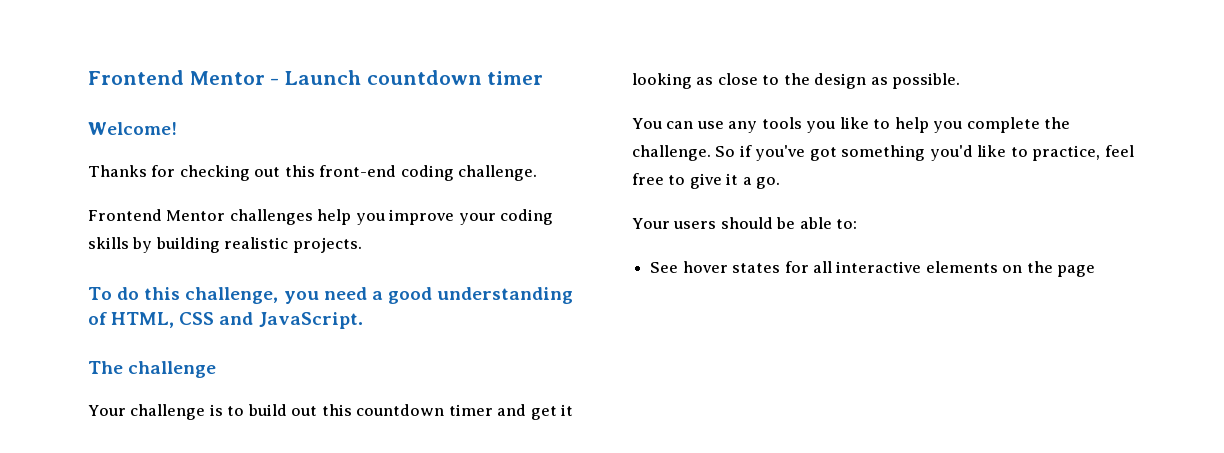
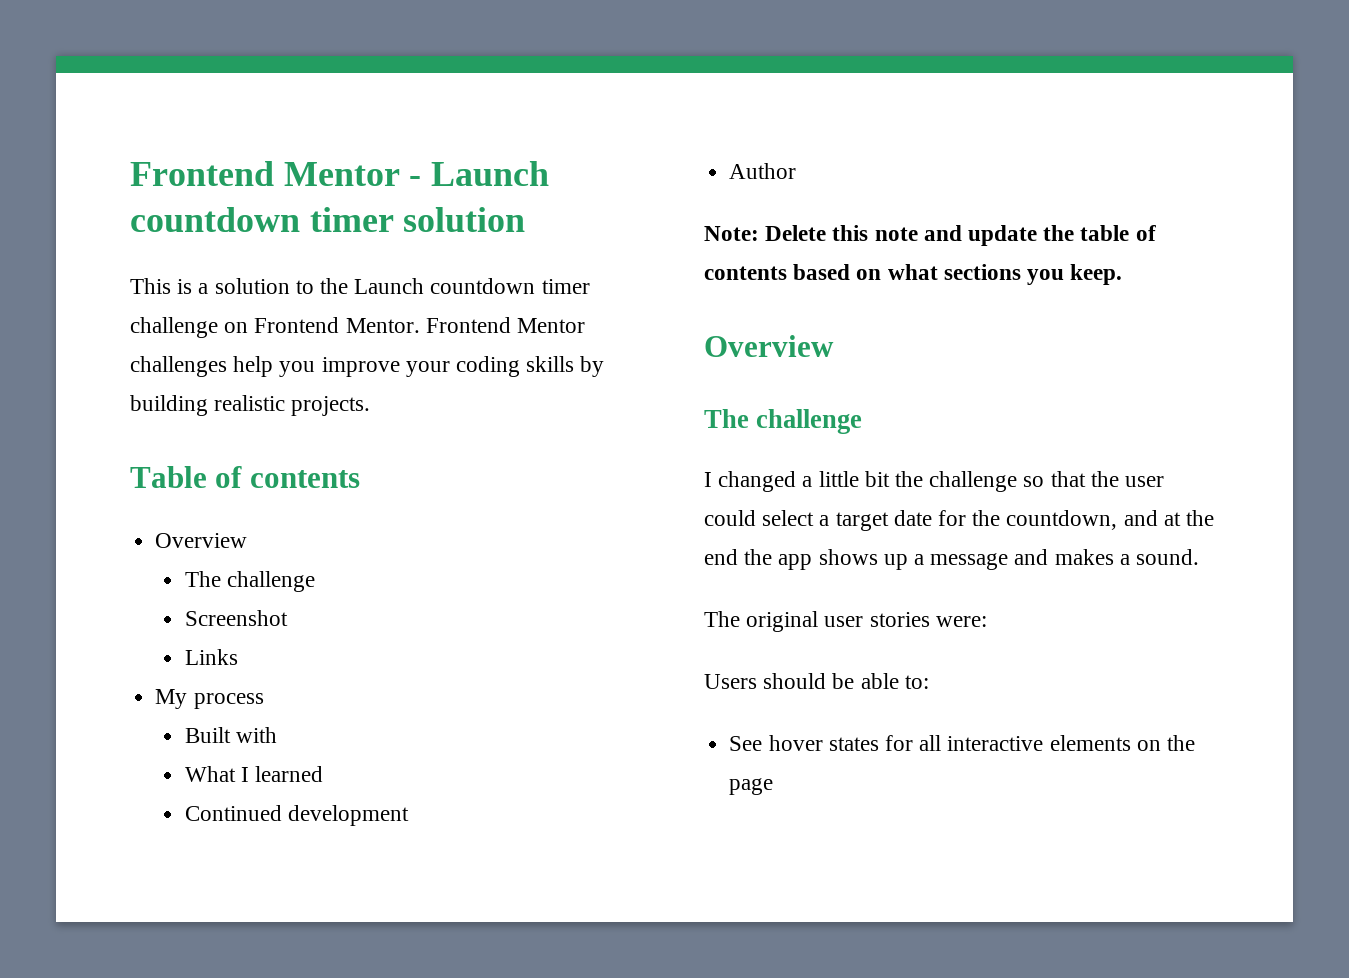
[88,122,177,135] [88,165,538,181] // Welcome! // Thanks for checking out this front-end coding challenge. // -> [403,207,526,232] [130,278,590,294] [130,317,420,338] solution // This is a solution to the Launch countdown timer challenge on Frontend Mentor.
[88,287,574,304] [88,312,363,329] [88,361,217,378] [88,404,573,420] [632,73,961,89] [632,117,1070,133] [632,145,1134,161] [632,173,781,189] [632,218,717,229] To do this challenge, you need a good understanding of HTML, CSS and JavaScript. // The challenge // Your challenge is to build out this countdown timer and get it looking as close to the design as possible. // You can use any tools you like to help you complete the challenge. So if you've got something you'd like to practice, feel free to give it a go. // Your users -> [130,466,360,488] [155,533,248,548] [184,571,315,592] [184,610,288,626] [184,649,238,665] [155,689,264,709] [184,727,277,743] [184,766,324,782] [184,805,409,826] [729,163,797,179] [704,225,1156,246] [704,264,1123,285] [704,335,834,357] [704,409,863,434] [704,471,1165,492] [704,510,1215,531] [704,549,1200,570] [704,611,987,632] [704,674,757,689] Table of contents // Overview // The challenge // Screenshot // Links // My process // Built with // What I learned // Continued development // Author // Note: Delete this note and update the table of contents based on what sections you keep. // Overview // The challenge // I changed a little bit the challenge so that the user could select a target date for the countdown, and at the end the app shows up a message and makes a sound. // The original user stories were: // Users

